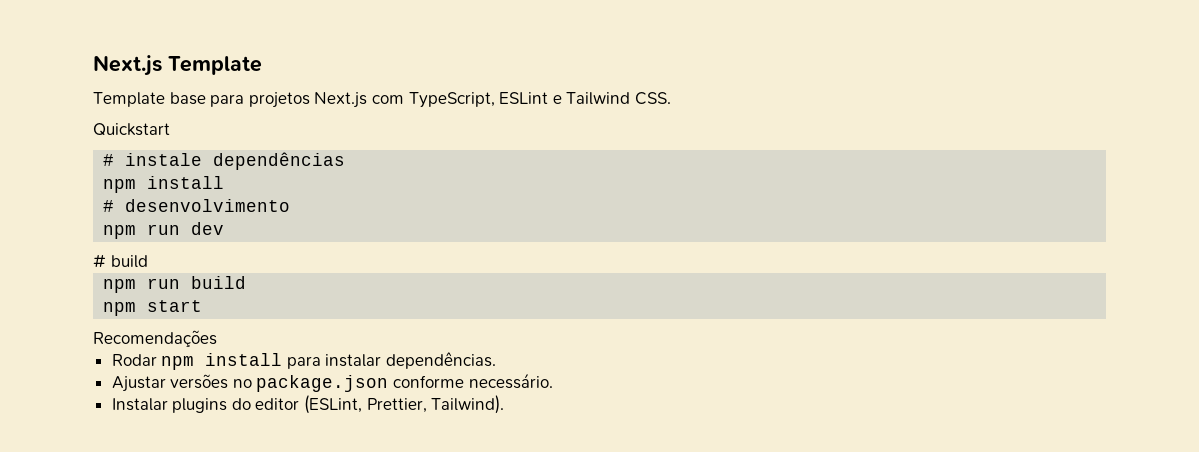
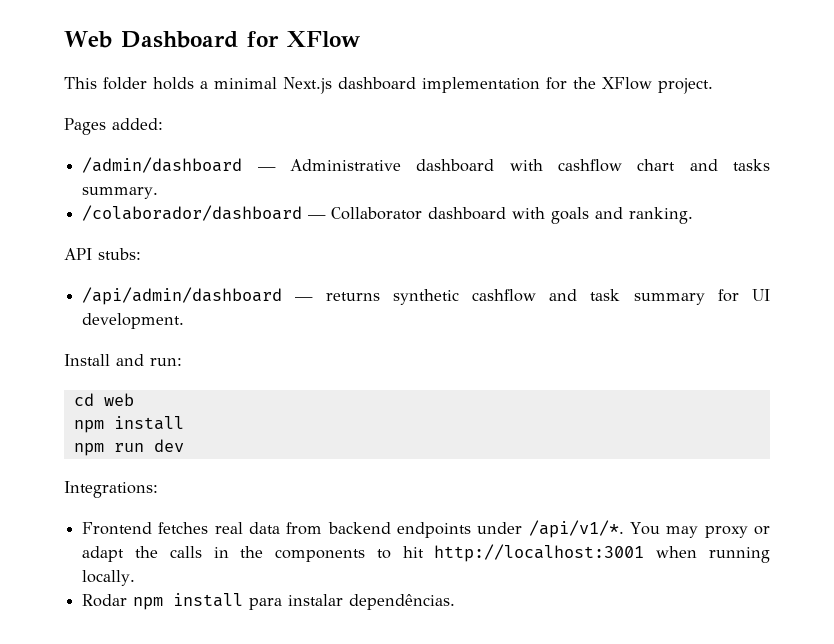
[93,55,262,76] [93,92,671,108] [93,123,170,136] [103,152,346,170] [103,176,225,193] [103,199,291,212] Next.js Template // Template base para projetos Next.js com TypeScript, ESLint e Tailwind CSS. // Quickstart // # instale dependências // npm install // # desenvolvimento -> [64,31,360,48] [64,77,713,94] [64,118,163,135] [82,157,771,173] [82,187,159,199] [82,205,694,224] [64,248,141,260] [82,287,770,305] [82,313,185,329] [64,354,182,366] [73,393,134,406] [73,416,184,433] Web Dashboard for XFlow // This folder holds a minimal Next.js dashboard implementation for the XFlow project. // Pages added: // /admin/dashboard — Administrative dashboard with cashflow chart and tasks summary. // /colaborador/dashboard — Collaborator dashboard with goals and ranking. // API stubs: // /api/admin/dashboard — returns synthetic cashflow and task summary for UI development. // Install and run: // cd web // npm install
[93,254,148,268] [103,276,247,293] [103,300,203,316] [93,330,217,347] # build // npm run build // npm start // Recomendações -> [64,481,158,498] [82,520,771,538] [82,544,770,563] [82,570,136,586] Integrations: // Frontend fetches real data from backend endpoints under /api/v1/*. You may proxy or adapt the calls in the components to hit http://localhost:3001 when running locally.
[111,373,553,392] [111,395,505,414] // Ajustar versões no package.json conforme necessário. // Instalar plugins do editor (ESLint, Prettier, Tailwind). -> (456, 602) none

